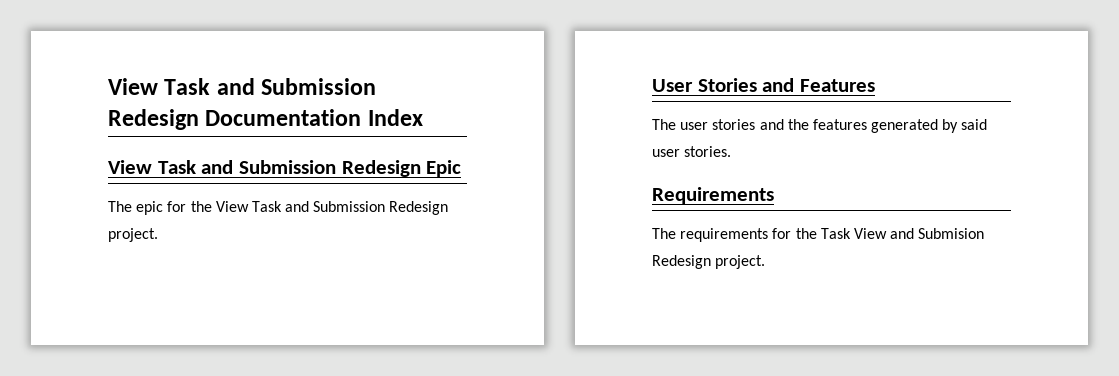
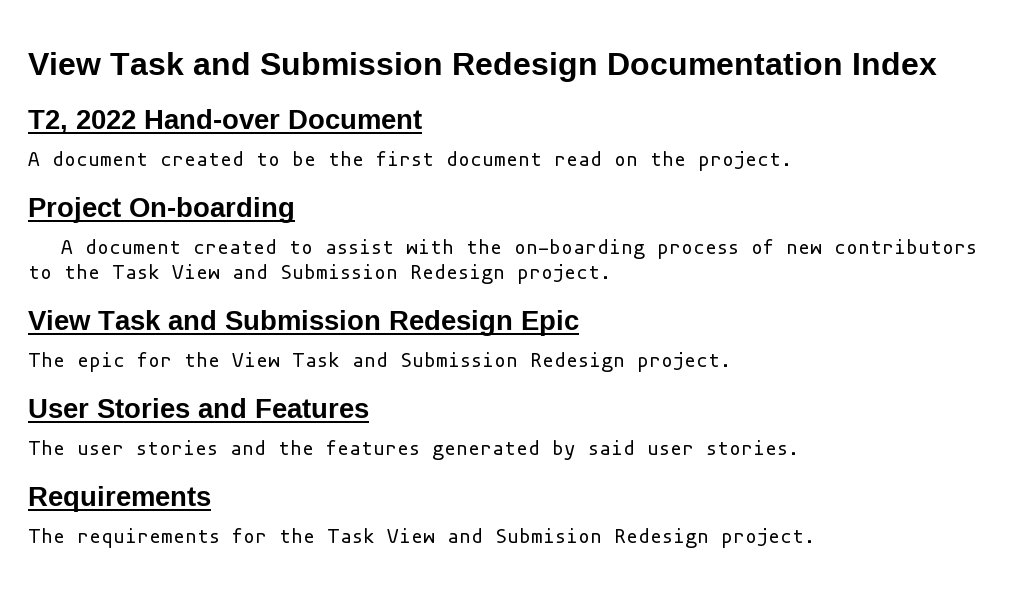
(423, 117) none -> [28,109,422,134] [28,151,792,171] [28,197,295,223] [60,239,977,259] [28,264,611,284] // T2, 2022 Hand-over Document // A document created to be the first document read on the project. // Project On-boarding // A document created to assist with the on-boarding process of new contributors to the Task View and Submission Redesign project.

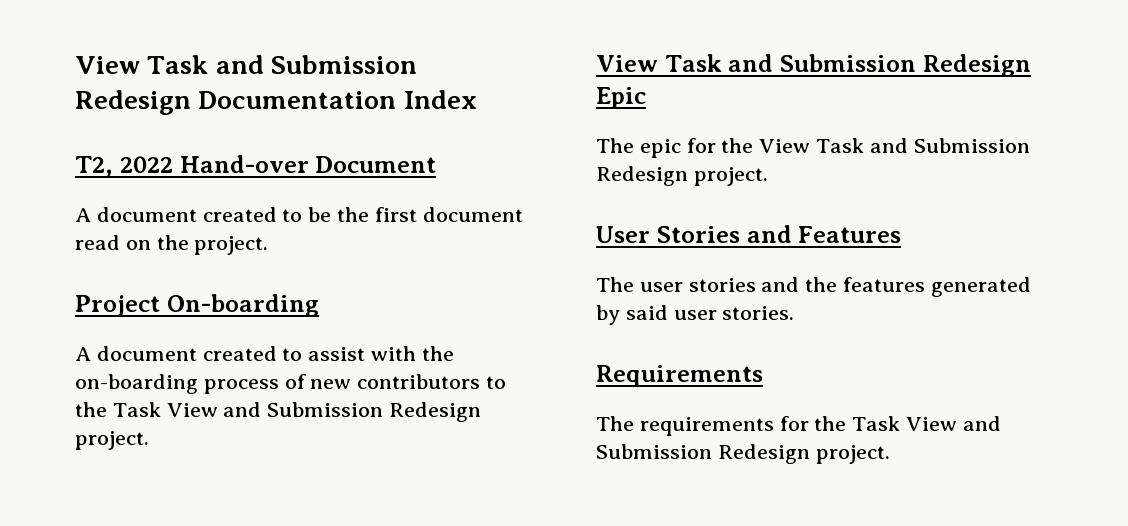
[495,528,602,543] Submision -> [596,444,712,459] Submission

